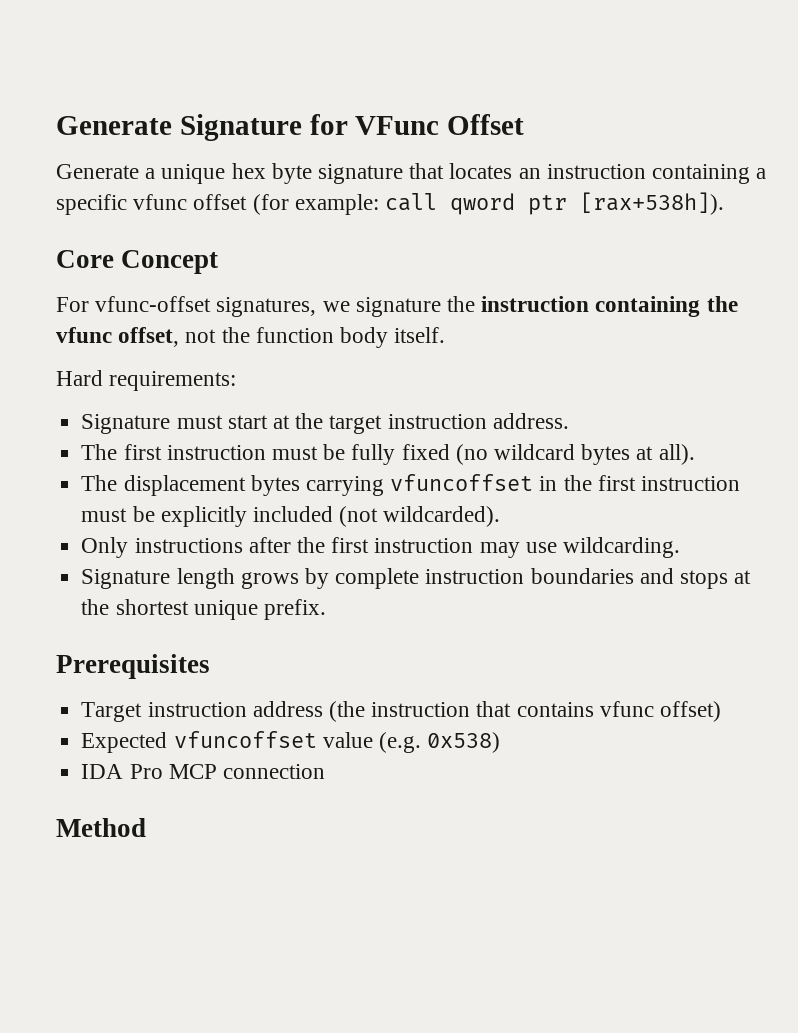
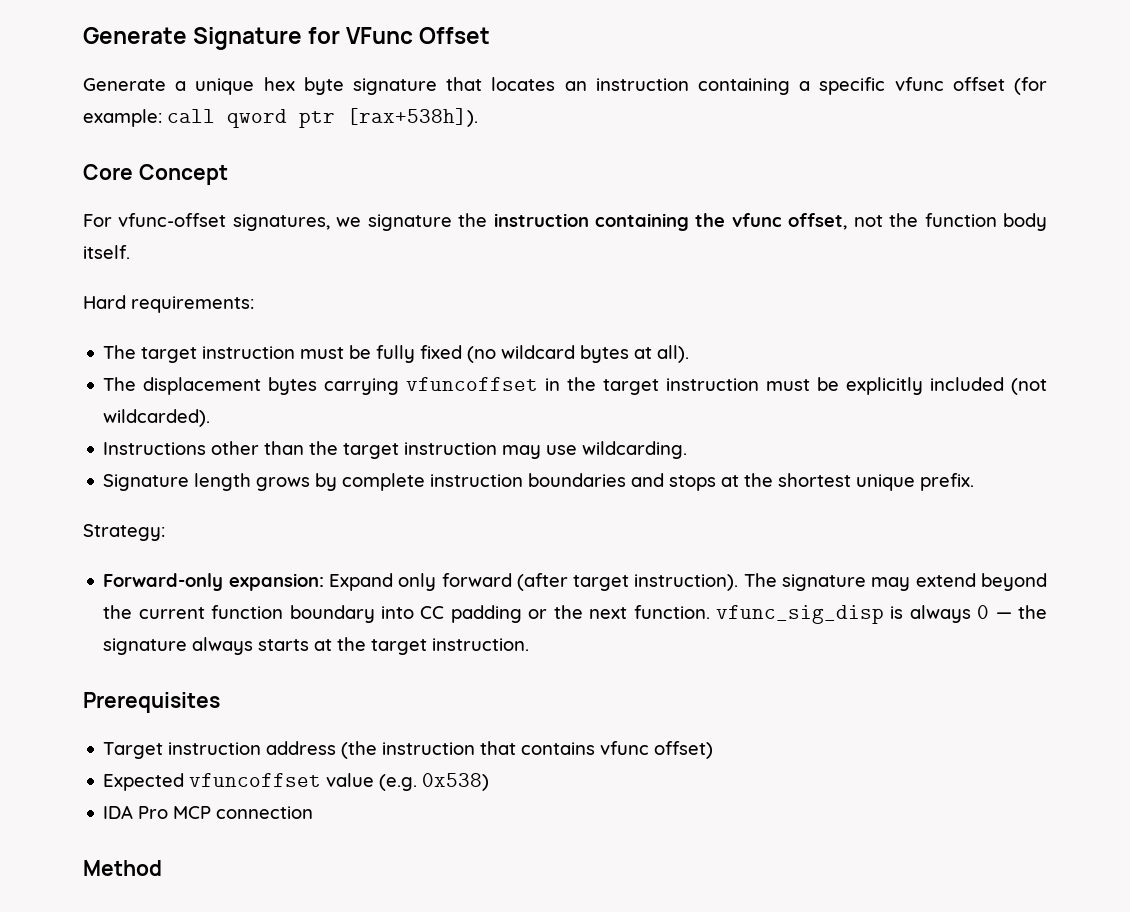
[81,413,569,434] [81,444,162,460] Signature must start at the target instruction address. // The first -> [103,345,198,363] The target
[597,475,636,491] first -> [603,379,660,395] target
[81,537,370,558] Only instructions after the first -> [103,441,400,459] Instructions other than the target
(326, 609) none -> [83,524,165,541] [103,573,1047,591] [103,605,1047,624] [103,637,530,655] // Strategy: // Forward-only expansion: Expand only forward (after target instruction). The signature may extend beyond the current function boundary into CC padding or the next function. vfunc_sig_disp is always 0 — the signature always starts at the target instruction.

